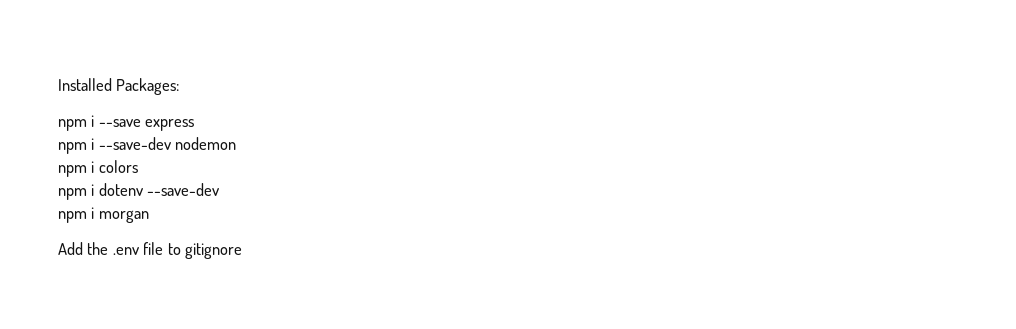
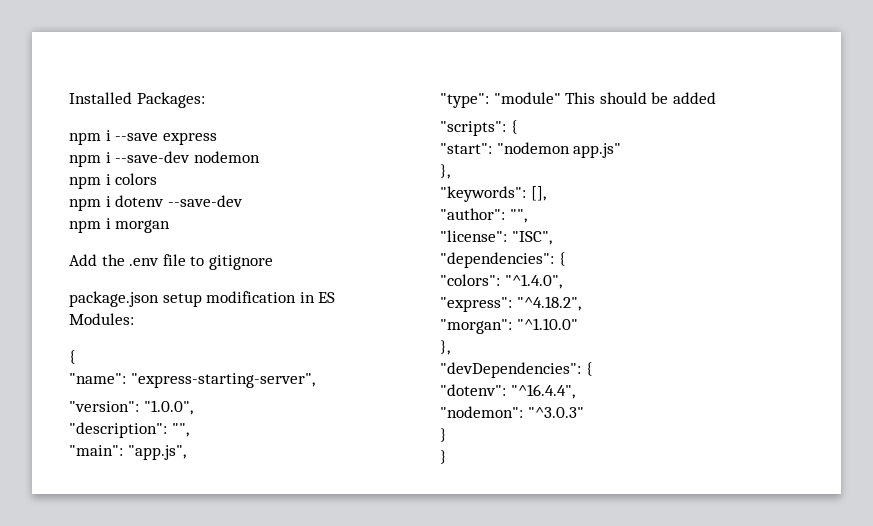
(243, 251) none -> [69,291,336,307] [69,313,134,325] [69,350,76,364] [69,373,315,388] [69,400,193,415] [69,422,189,438] [69,445,186,460] [440,92,716,108] [440,120,518,136] [440,142,622,158] [440,164,450,179] [440,186,546,202] [440,208,527,223] [440,230,552,245] [440,252,566,268] [440,274,562,289] [440,296,581,312] [440,318,578,334] [440,340,450,355] [440,362,593,378] [440,384,575,399] [440,406,584,418] [440,428,447,442] [440,450,447,464] // package.json setup modification in ES Modules: // { // "name": "express-starting-server", // "version": "1.0.0", // "description": "", // "main": "app.js", // "type": "module" This should be added // "scripts": { // "start": "nodemon app.js" // }, // "keywords": [], // "author": "", // "license": "ISC", // "dependencies": { // "colors": "^1.4.0", // "express": "^4.18.2", // "morgan": "^1.10.0" // }, // "devDependencies": { // "dotenv": "^16.4.4", // "nodemon": "^3.0.3" // } // }

